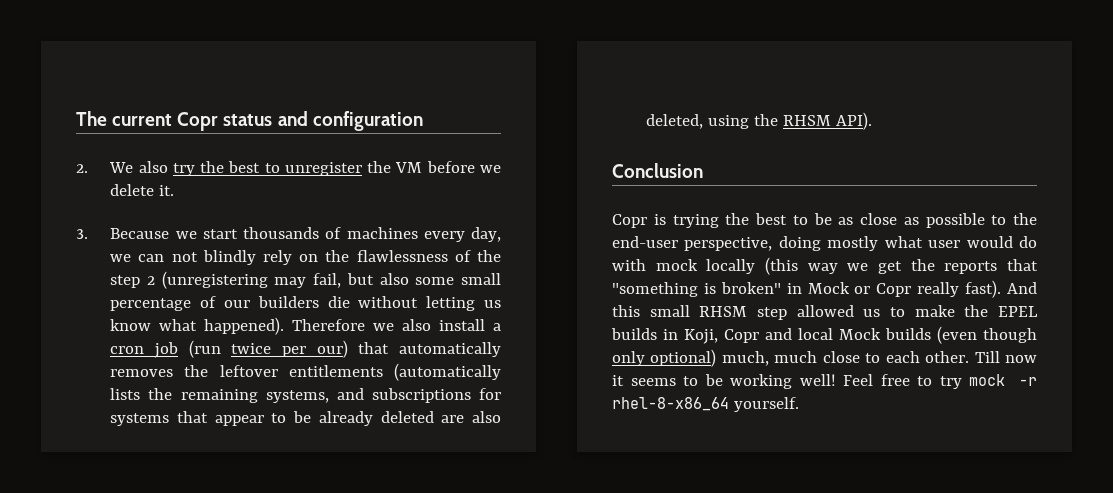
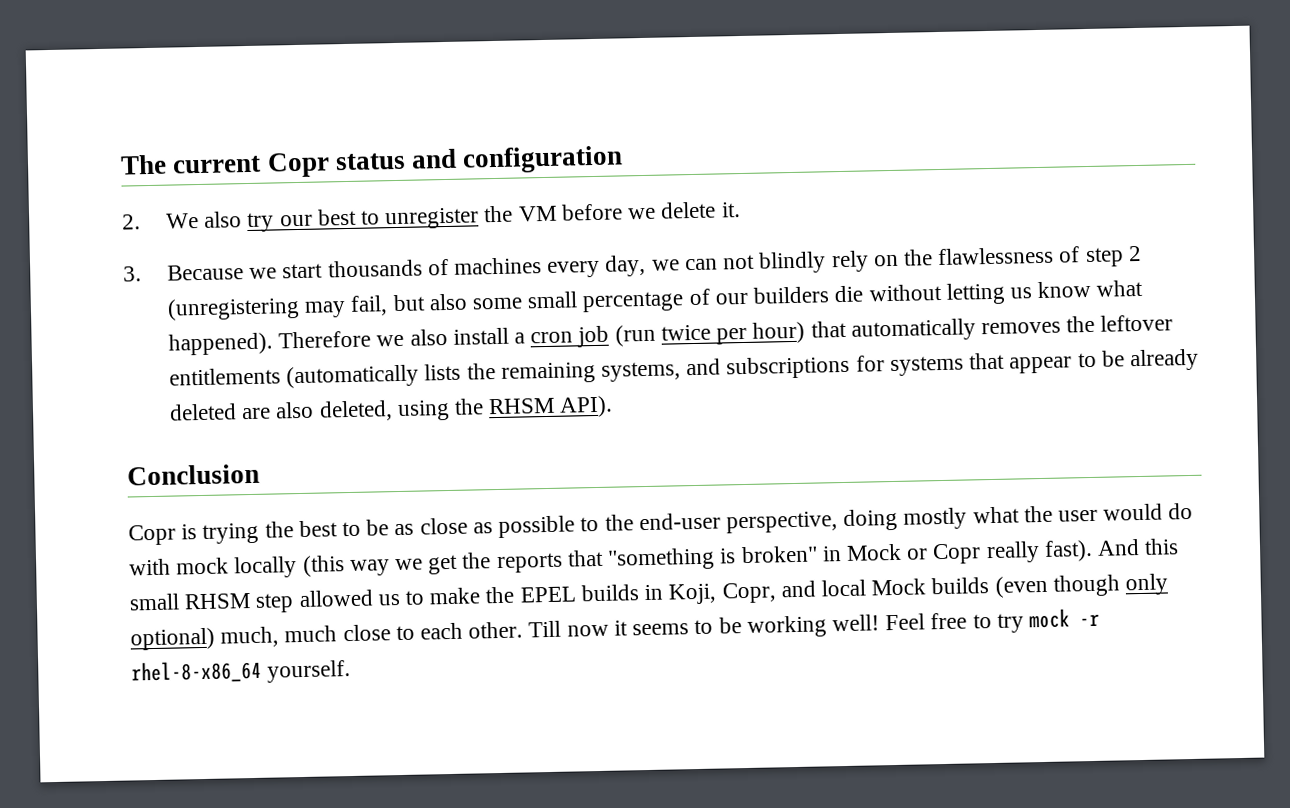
[200,161,225,173] the -> [279,214,313,227] our
[477,250,501,262] the -> (1081, 254) none
[316,340,348,358] our) -> [752,321,806,344] hour)
(923, 242) none -> [1023,505,1053,523] the
[724,329,759,343] Copr -> [721,582,777,604] Copr,

